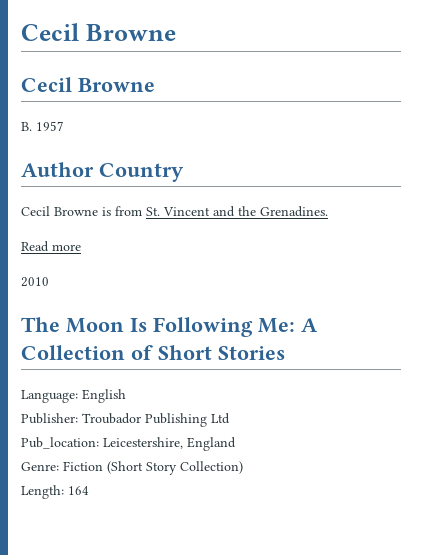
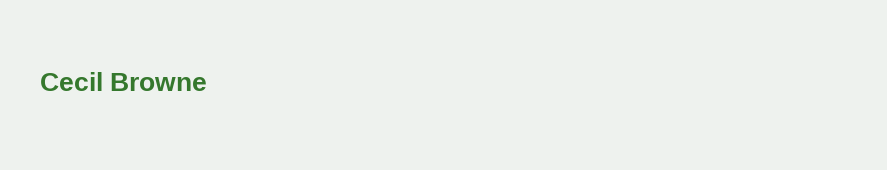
[21,23,176,41] [21,77,155,92] [21,121,64,131] [21,162,184,182] [21,206,328,217] [21,241,81,252] [21,277,49,287] [21,317,318,337] [21,345,285,360] [21,389,126,403] [21,413,230,427] [21,437,236,451] [21,461,243,475] [21,485,89,499] Cecil Browne // Cecil Browne // B. 1957 // Author Country // Cecil Browne is from St. Vincent and the Grenadines. // Read more // 2010 // The Moon Is Following Me: A Collection of Short Stories // Language: English // Publisher: Troubador Publishing Ltd // Pub_location: Leicestershire, England // Genre: Fiction (Short Story Collection) // Length: 164 -> [40,72,208,91] Cecil Browne

